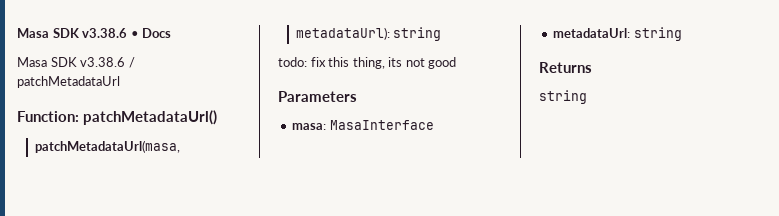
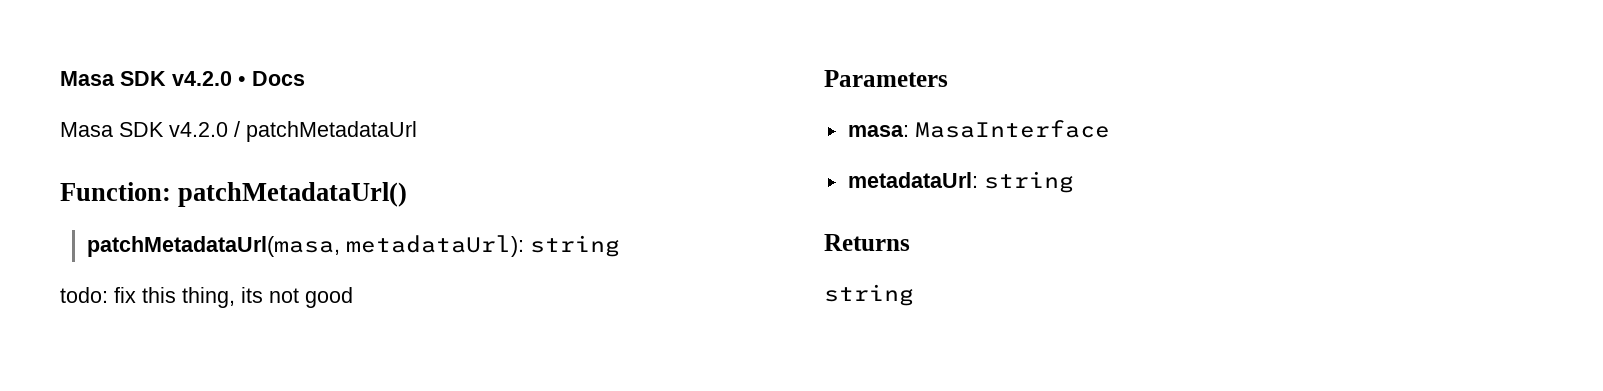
[17,28,128,38] Masa SDK v3.38.6 -> [60,71,232,86] Masa SDK v4.2.0
[80,57,126,67] v3.38.6 -> [169,122,228,137] v4.2.0

